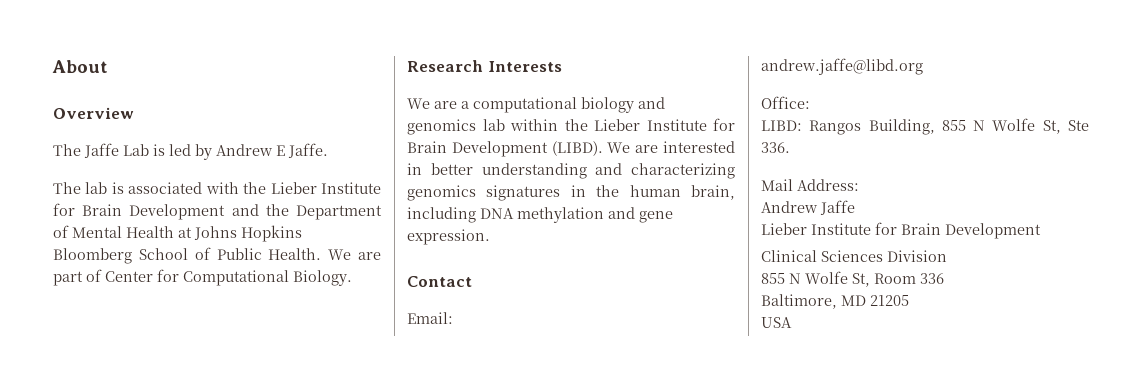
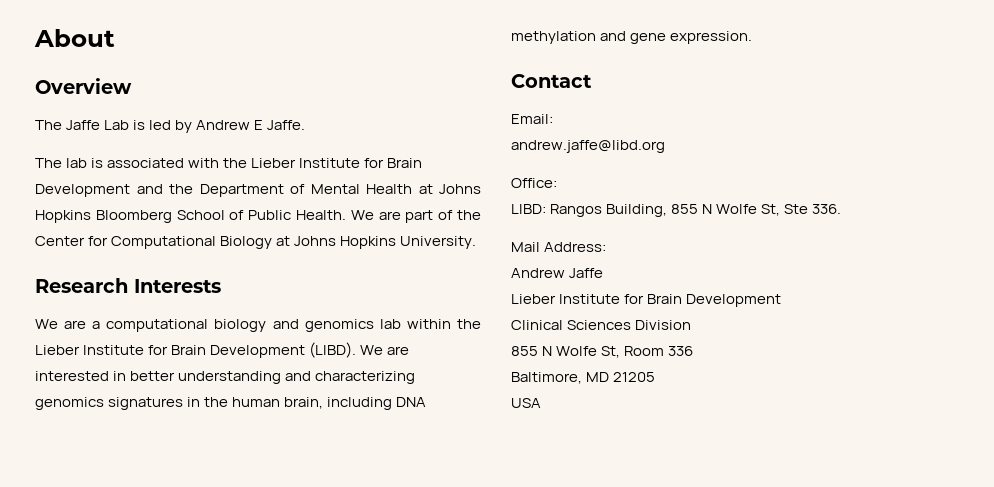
(102, 275) none -> [457,210,482,220] the
[293,270,352,286] Biology. -> [220,236,477,249] Biology at Johns Hopkins University.

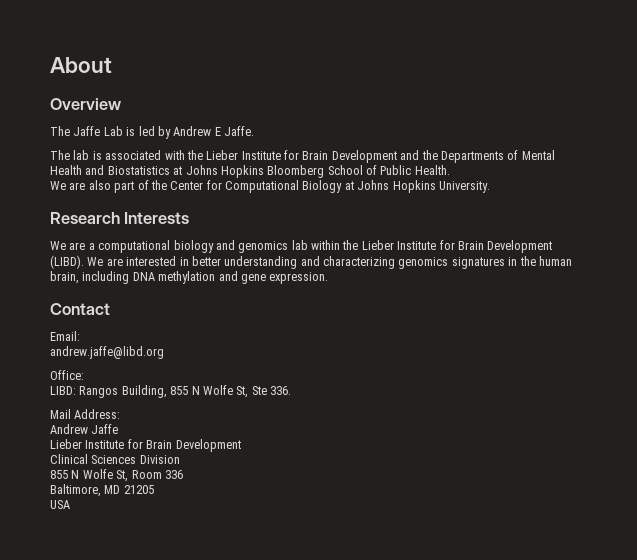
[199,184,284,197] Department -> [440,151,504,163] Departments
(412, 189) none -> [85,165,170,175] and Biostatistics
[350,210,401,220] We are -> [50,180,111,190] // We are also

